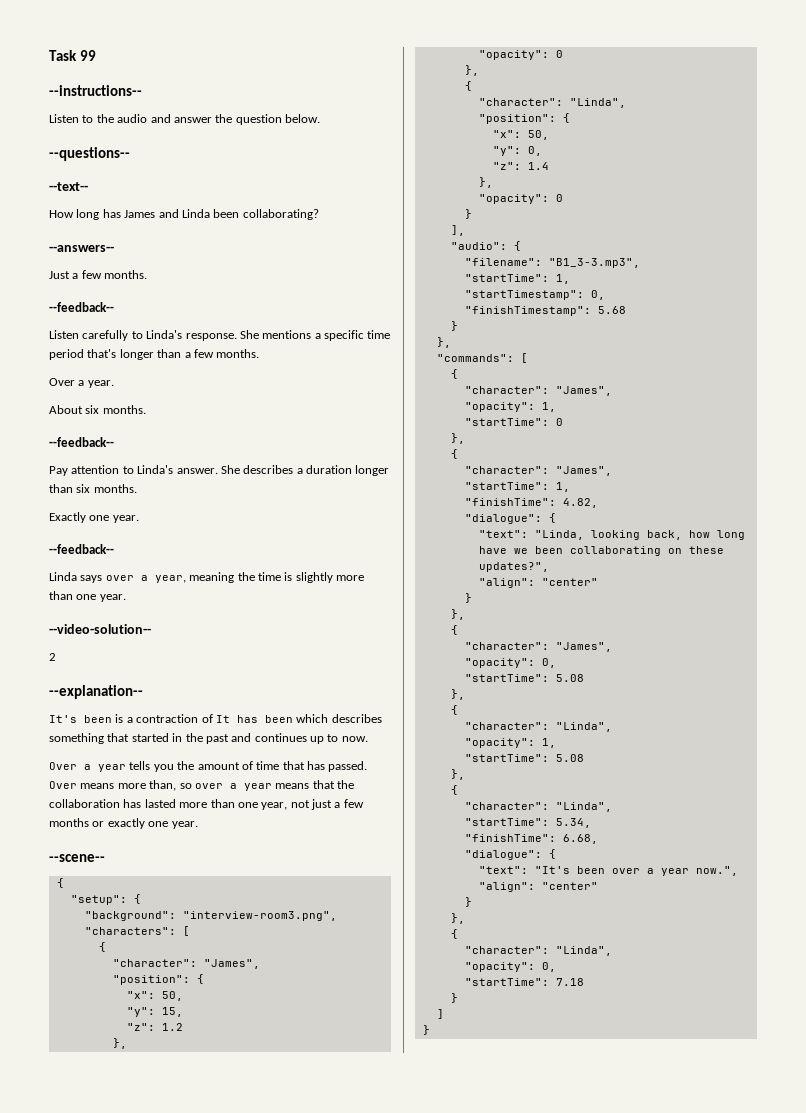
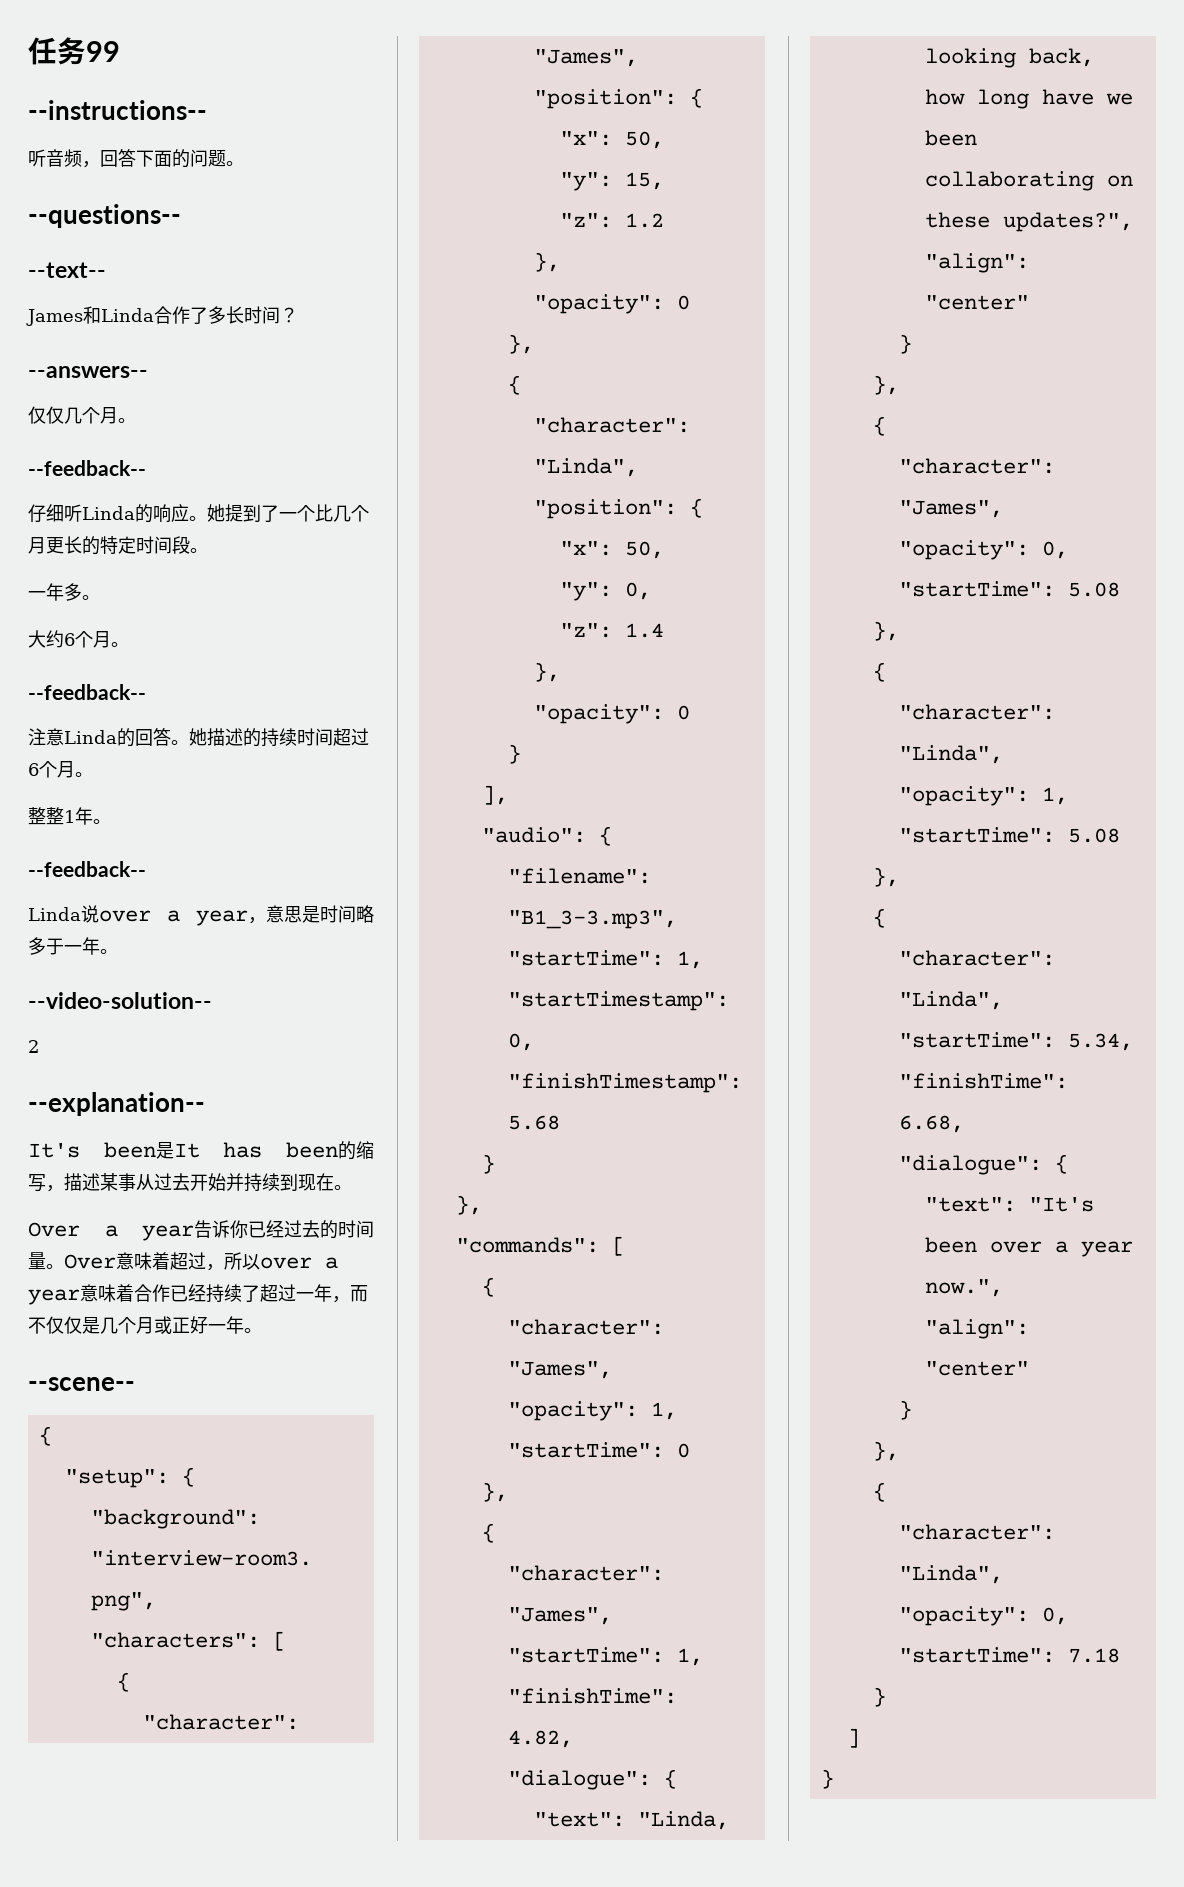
[49,50,77,61] Task -> [28,37,86,65] 任务
[49,114,320,125] [49,147,130,161] [49,182,88,191] [49,209,319,220] [49,245,114,252] [49,270,148,279] [49,302,114,312] [49,330,391,341] [49,349,260,360] [49,378,114,388] [49,405,146,414] [49,437,114,447] [49,465,390,476] [49,484,137,493] [49,512,139,523] Listen to the audio and answer the question below. // --questions-- // --text-- // How long has James and Linda been collaborating? // --answers-- // Just a few months. // --feedback-- // Listen carefully to Linda's response. She mentions a specific time period that's longer than a few months. // Over a year. // About six months. // --feedback-- // Pay attention to Linda's answer. She describes a duration longer than six months. // Exactly one year. -> [28,149,244,168] [28,204,181,228] [28,262,106,278] [26,306,298,326] [28,366,148,378] [28,406,136,424] [28,460,146,476] [28,504,369,523] [28,536,208,555] [28,583,100,601] [28,630,129,648] [28,684,146,700] [28,728,369,747] [28,761,93,778] [28,807,111,825] 听音频，回答下面的问题。 // --questions-- // --text-- // James和Linda合作了多长时间？ // --answers-- // 仅仅几个月。 // --feedback-- // 仔细听Linda的响应。她提到了一个比几个月更长的特定时间段。 // 一年多。 // 大约6个月。 // --feedback-- // 注意Linda的回答。她描述的持续时间超过6个月。 // 整整1年。
[80,572,364,583] [49,591,126,602] says over a year, meaning the time is slightly more than one year. -> [81,905,374,926] [28,937,118,955] 说over a year，意思是时间略多于一年。
[115,714,382,723] [49,733,368,744] [49,761,368,772] [49,780,354,791] [49,799,364,810] [49,818,198,829] is a contraction of It has been which describes something that started in the past and continues up to now. // Over a year tells you the amount of time that has passed. Over means more than, so over a year means that the collaboration has lasted more than one year, not just a few months or exactly one year. -> [155,1141,374,1160] [28,1173,352,1192] [28,1220,374,1241] [28,1252,338,1271] [28,1284,368,1305] [28,1316,262,1334] 是It has been的缩写，描述某事从过去开始并持续到现在。 // Over a year告诉你已经过去的时间量。Over意味着超过，所以over a year意味着合作已经持续了超过一年，而不仅仅是几个月或正好一年。

